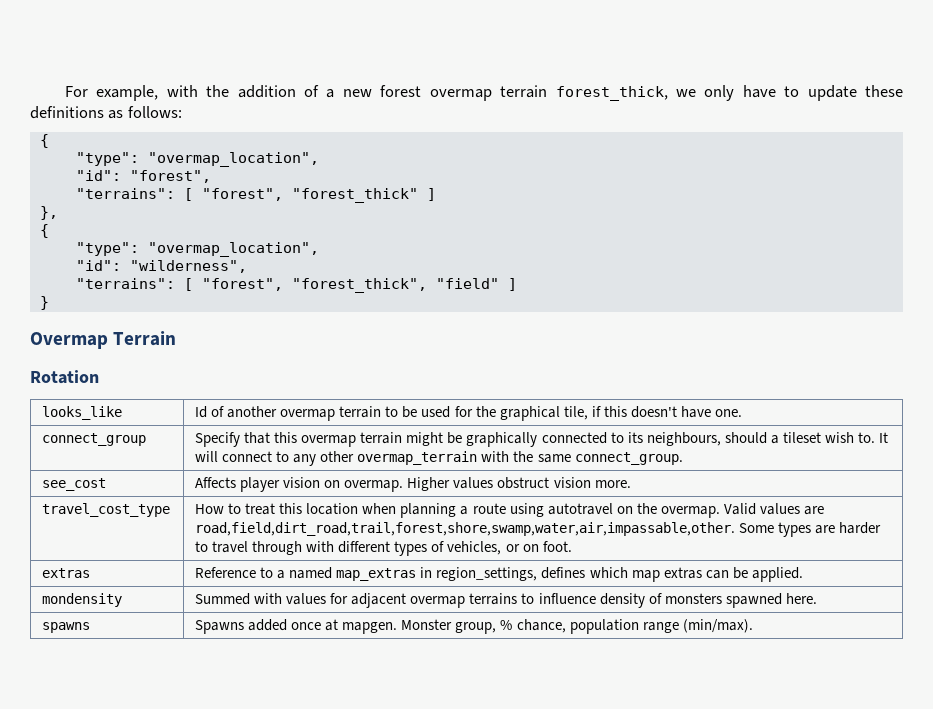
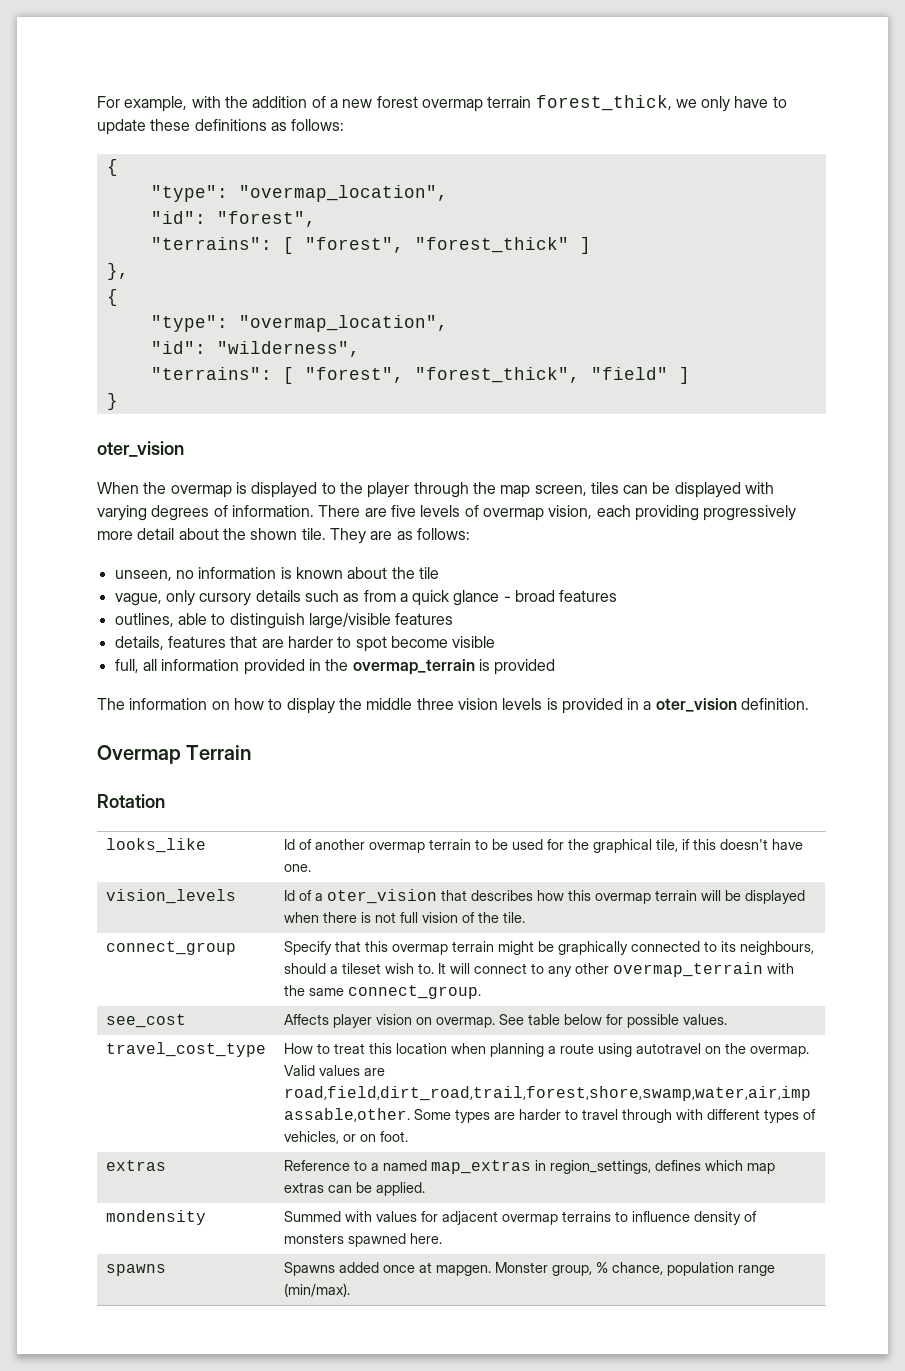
(49, 303) none -> [97,441,184,457] [97,482,775,498] [97,505,797,521] [97,528,470,544] [114,567,439,581] [114,590,618,606] [114,613,454,629] [114,636,496,652] [114,659,556,675] [97,698,810,714] // oter_vision // When the overmap is displayed to the player through the map screen, tiles can be displayed with varying degrees of information. There are five levels of overmap vision, each providing progressively more detail about the shown tile. They are as follows: // unseen, no information is known about the tile // vague, only cursory details such as from a quick glance - broad features // outlines, able to distinguish large/visible features // details, features that are harder to spot become visible // full, all information provided in the overmap_terrain is provided // The information on how to display the middle three vision levels is provided in a oter_vision definition.
(742, 413) none -> [105,889,236,904] [283,889,805,904] [283,912,525,923] // vision_levels | Id of a oter_vision that describes how this overmap terrain will be displayed when there is not full vision of the tile.
[407,477,631,491] Higher values obstruct vision more. -> [498,1014,727,1028] See table below for possible values.

